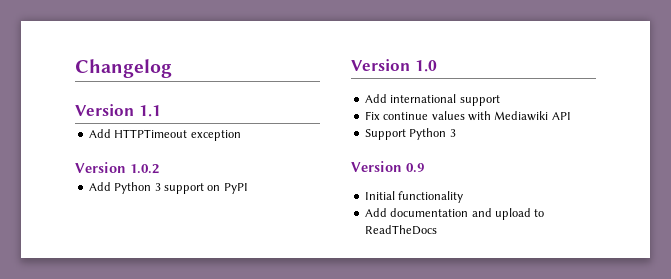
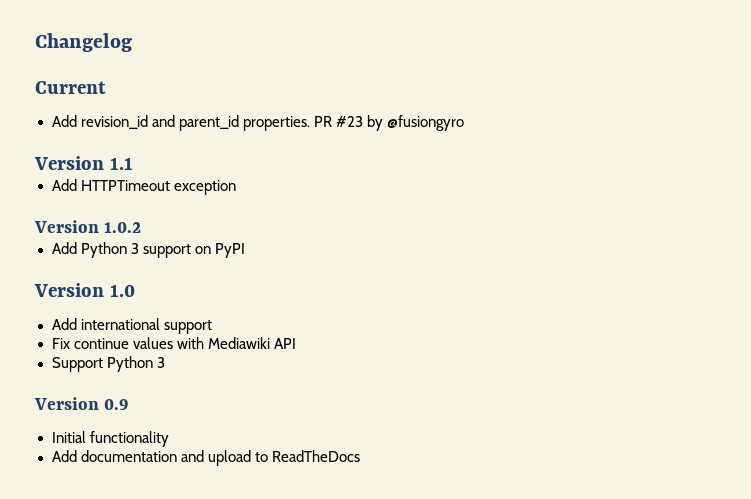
(172, 68) none -> [35,81,106,94] [51,115,464,131] // Current // Add revision_id and parent_id properties. PR #23 by @fusiongyro

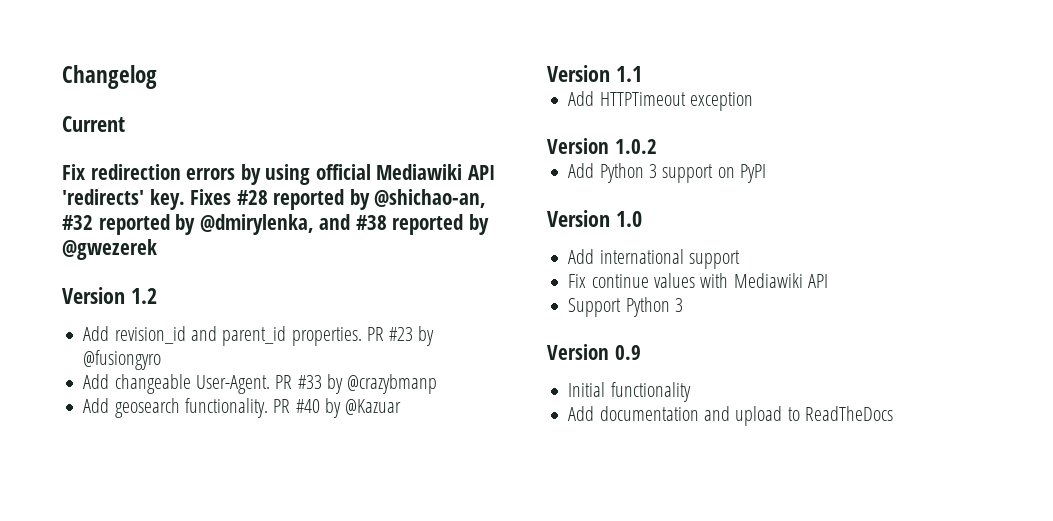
(106, 87) none -> [62,164,495,185] [62,189,487,210] [62,214,489,235] [62,239,157,260] [62,287,157,304] // Fix redirection errors by using official Mediawiki API 'redirects' key. Fixes #28 reported by @shichao-an, #32 reported by @dmirylenka, and #38 reported by @gwezerek // Version 1.2
(464, 123) none -> [83,374,438,394] [83,398,402,418] // Add changeable User-Agent. PR #33 by @crazybmanp // Add geosearch functionality. PR #40 by @Kazuar

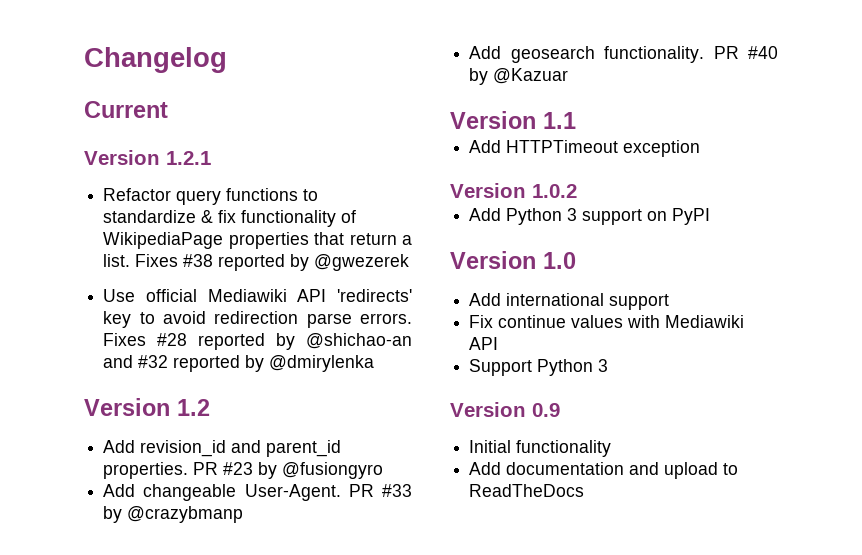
[62,164,495,185] [62,189,185,210] Fix redirection errors by using official Mediawiki API 'redirects' key. -> [84,150,211,165] [103,188,319,205] [103,210,357,227] [103,232,412,249] [103,254,410,271] [103,289,412,302] [103,311,412,328] Version 1.2.1 // Refactor query functions to standardize & fix functionality of WikipediaPage properties that return a list. Fixes #38 reported by @gwezerek // Use official Mediawiki API 'redirects' key to avoid redirection parse errors.
[374,189,487,208] @shichao-an, -> [306,333,412,349] [103,355,134,368] @shichao-an and
[199,214,489,235] [62,239,157,260] @dmirylenka, and #38 reported by @gwezerek -> [269,355,375,372] @dmirylenka

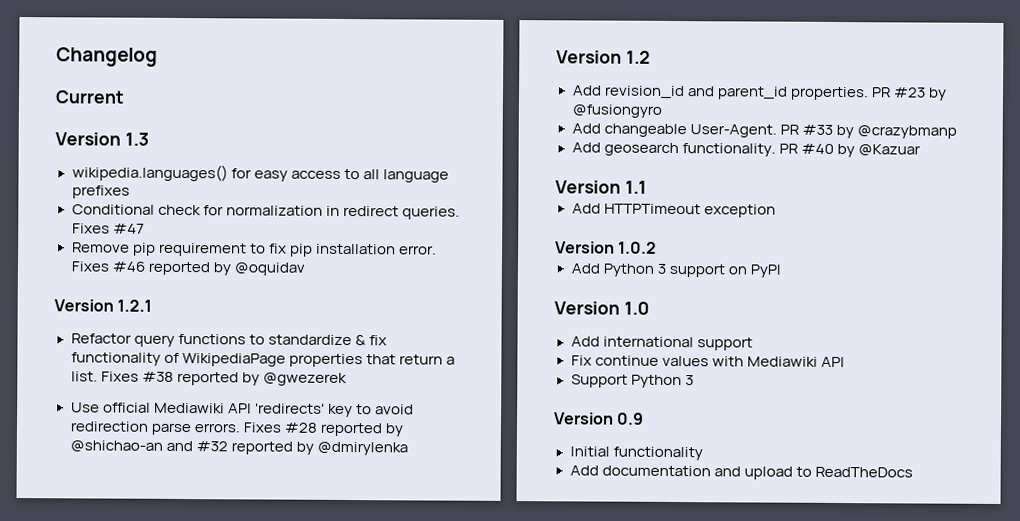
(168, 109) none -> [55,132,149,146] [71,164,449,183] [71,185,130,199] [71,204,460,220] [71,223,145,234] [71,242,437,257] [70,261,305,276] // Version 1.3 // wikipedia.languages() for easy access to all language prefixes // Conditional check for normalization in redirect queries. Fixes #47 // Remove pip requirement to fix pip installation error. Fixes #46 reported by @oquidav

